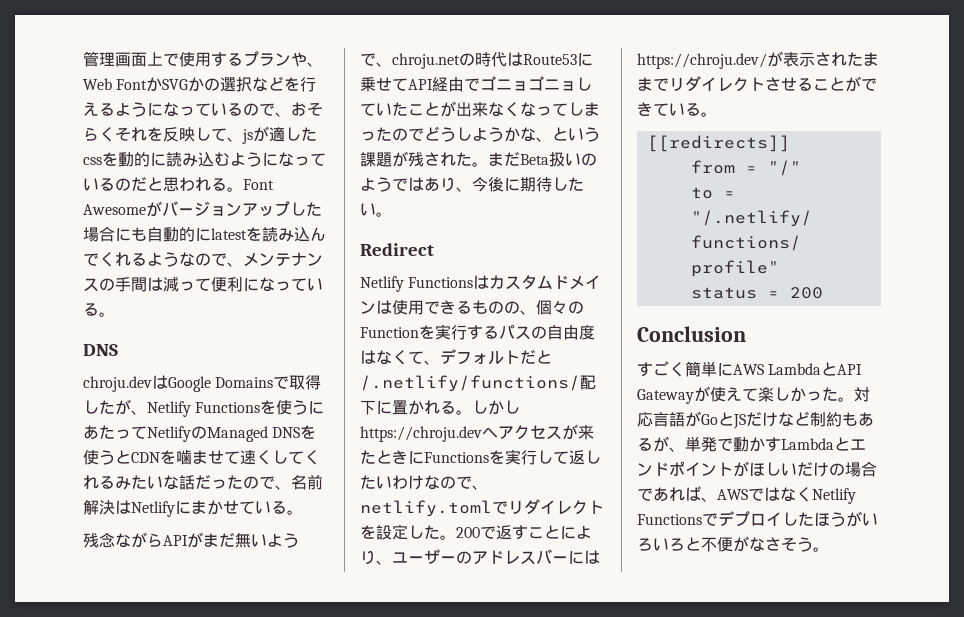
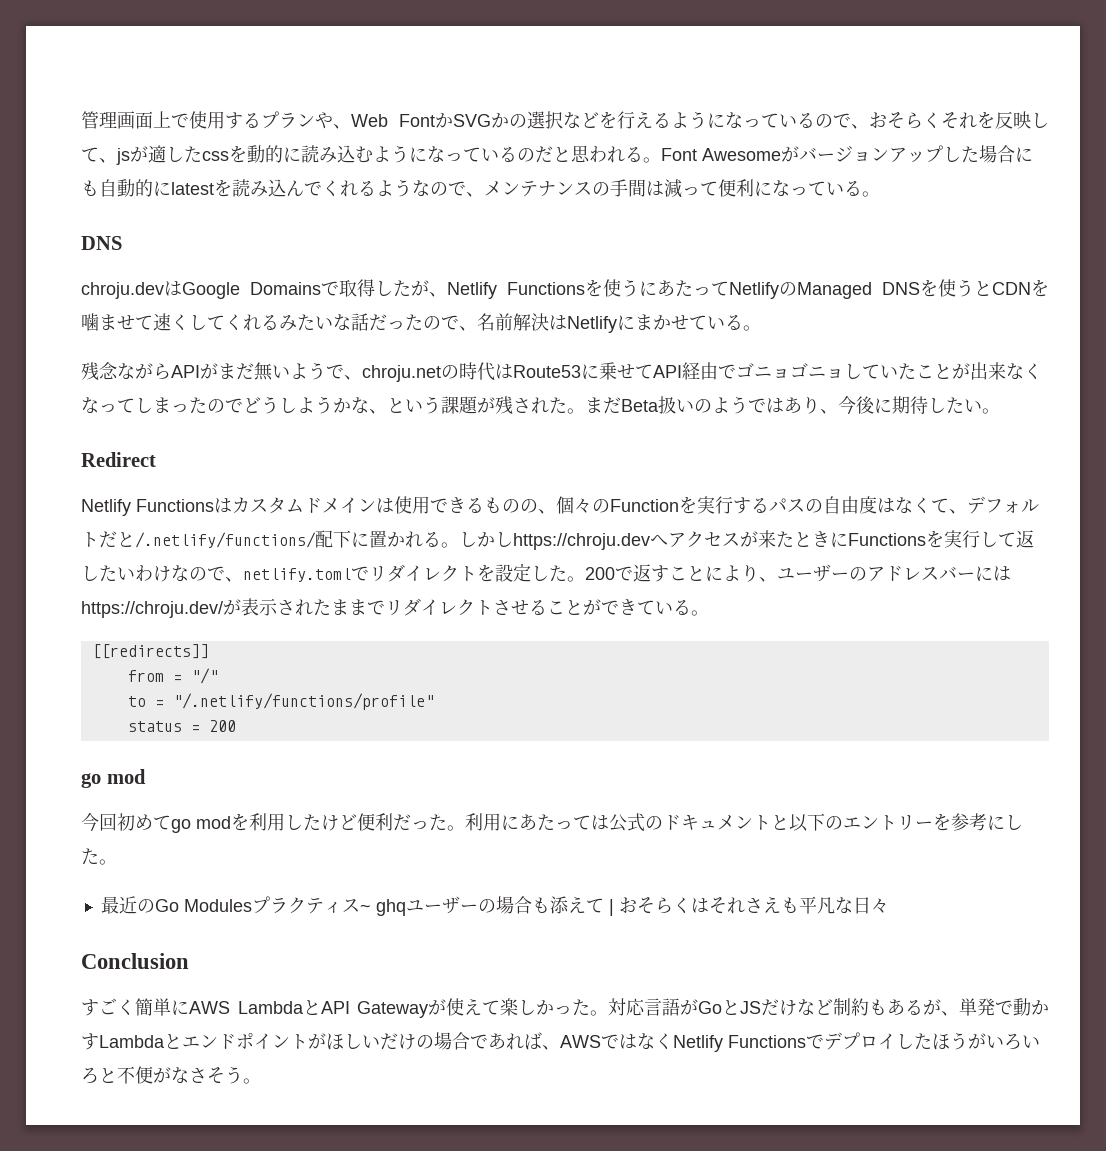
(823, 293) none -> [81,769,146,788] [81,813,1023,833] [81,848,117,865] [100,896,889,916] // go mod // 今回初めてgo modを利用したけど便利だった。利用にあたっては公式のドキュメントと以下のエントリーを参考にした。 // 最近のGo Modulesプラクティス~ ghqユーザーの場合も添えて | おそらくはそれさえも平凡な日々

